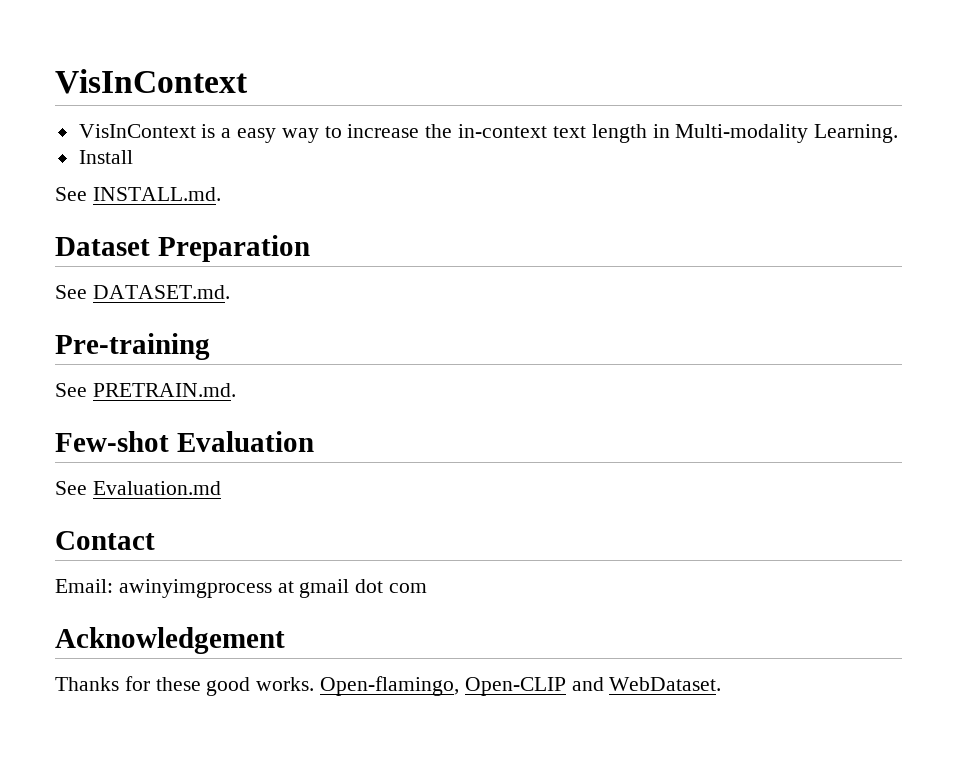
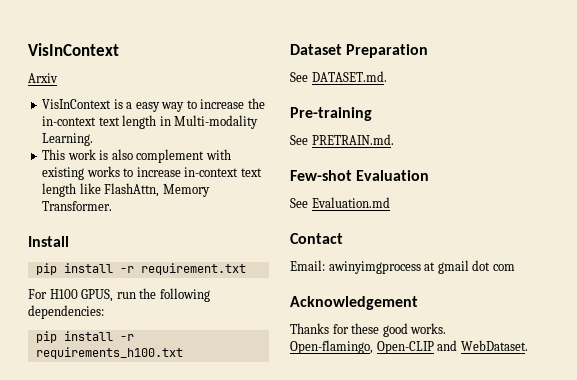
[55,69,248,94] VisInContext -> [28,43,119,56] [28,73,58,83] VisInContext // Arxiv
[78,150,133,164] [55,187,221,201] Install // See INSTALL.md. -> [42,149,231,163] [42,166,262,180] [42,183,210,197] [42,201,113,211] [28,236,69,247] [35,263,246,275] [28,288,210,302] [28,305,104,319] [35,331,134,343] [35,347,183,359] This work is also complement with existing works to increase in-context text length like FlashAttn, Memory Transformer. // Install // pip install -r requirement.txt // For H100 GPUS, run the following dependencies: // pip install -r requirements_h100.txt

